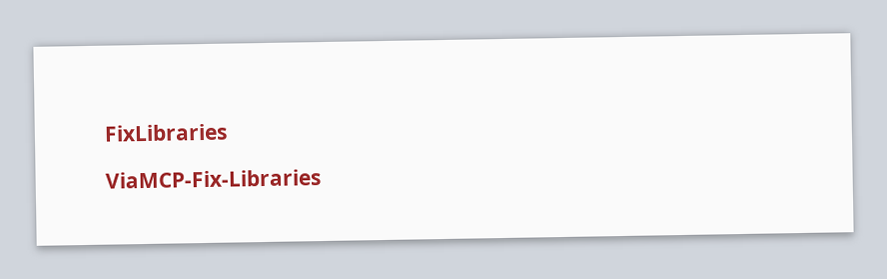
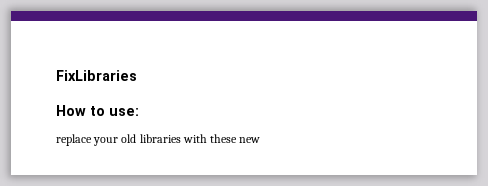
[105,169,321,189] ViaMCP-Fix-Libraries -> [56,105,139,116] [56,134,261,146] How to use: // replace your old libraries with these new

